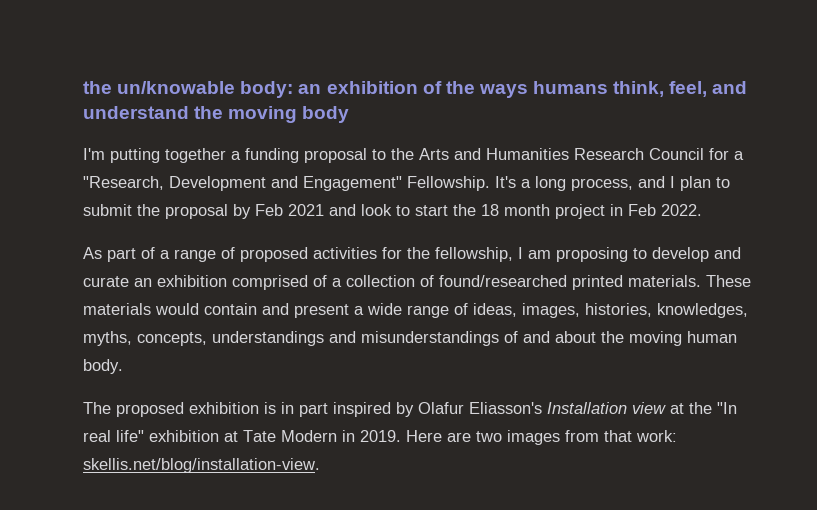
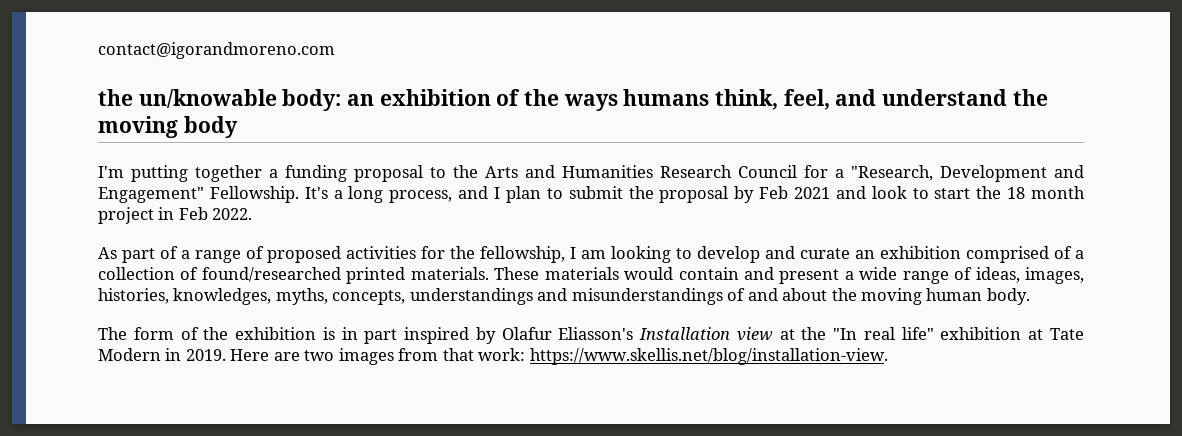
(83, 87) none -> [98,42,335,59] contact@igorandmoreno.com //
[556,247,628,262] proposing -> [611,246,671,263] looking
[116,402,184,417] proposed -> [133,327,229,340] form of the
[83,458,320,473] skellis.net/blog/installation-view. -> [529,348,888,365] https://www.skellis.net/blog/installation-view.

